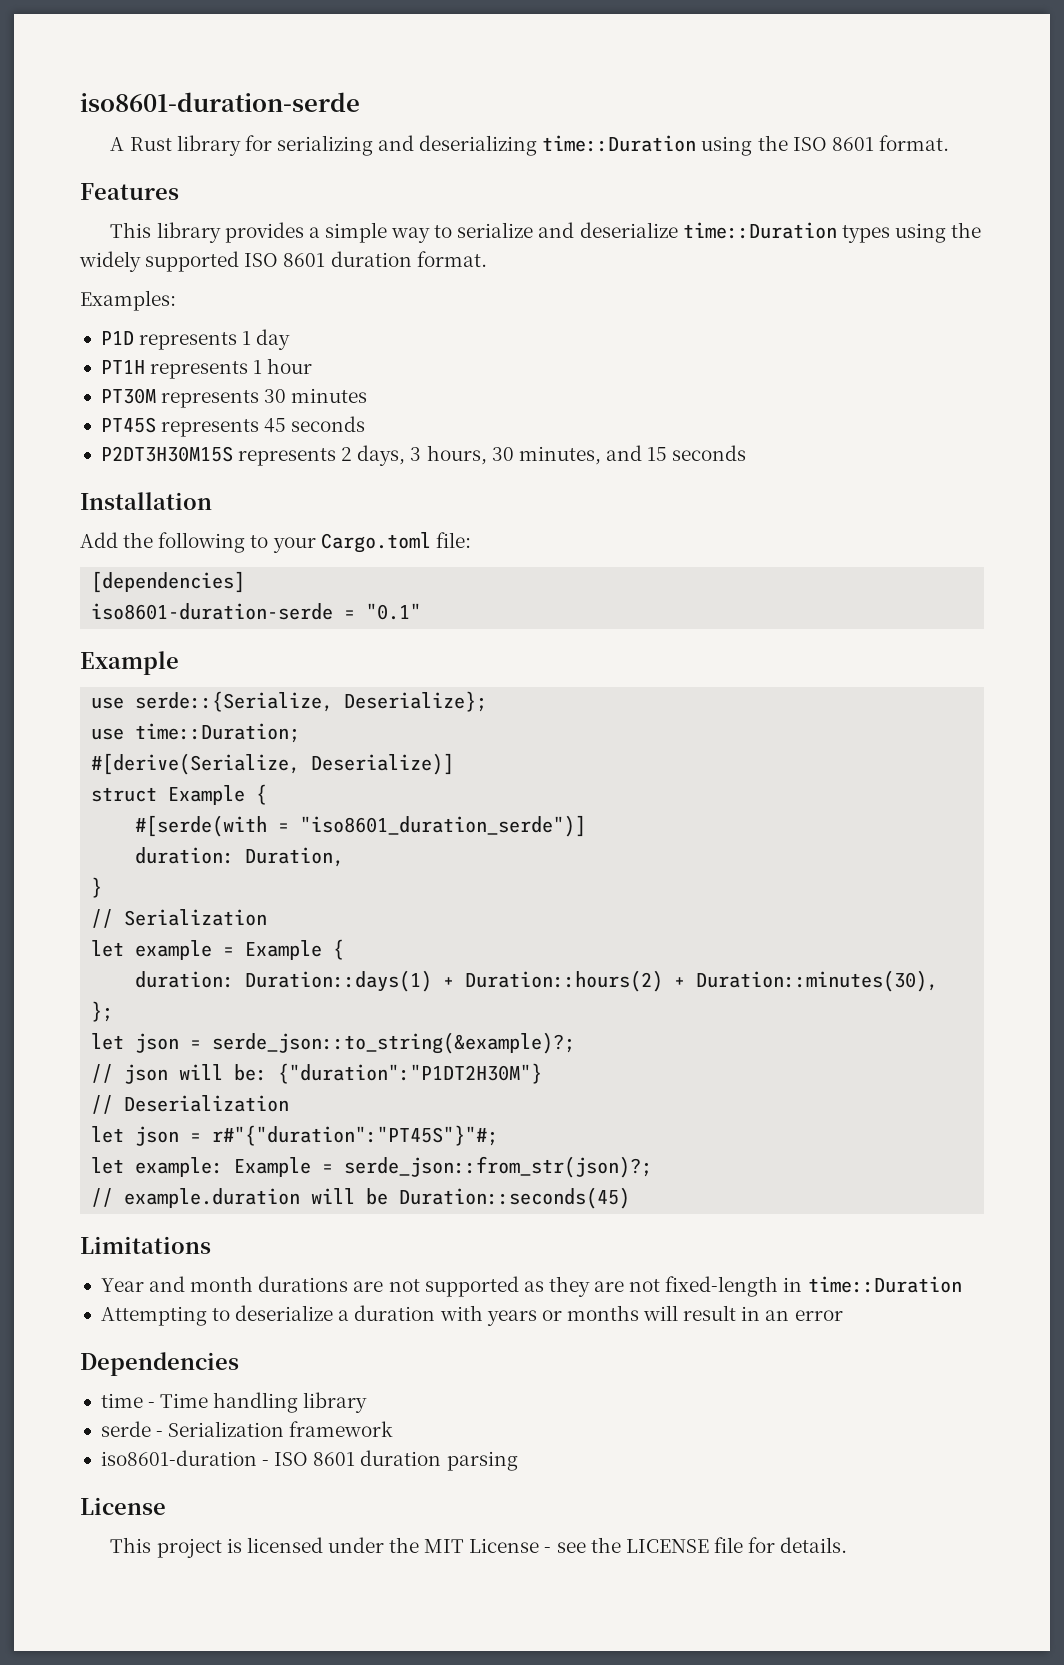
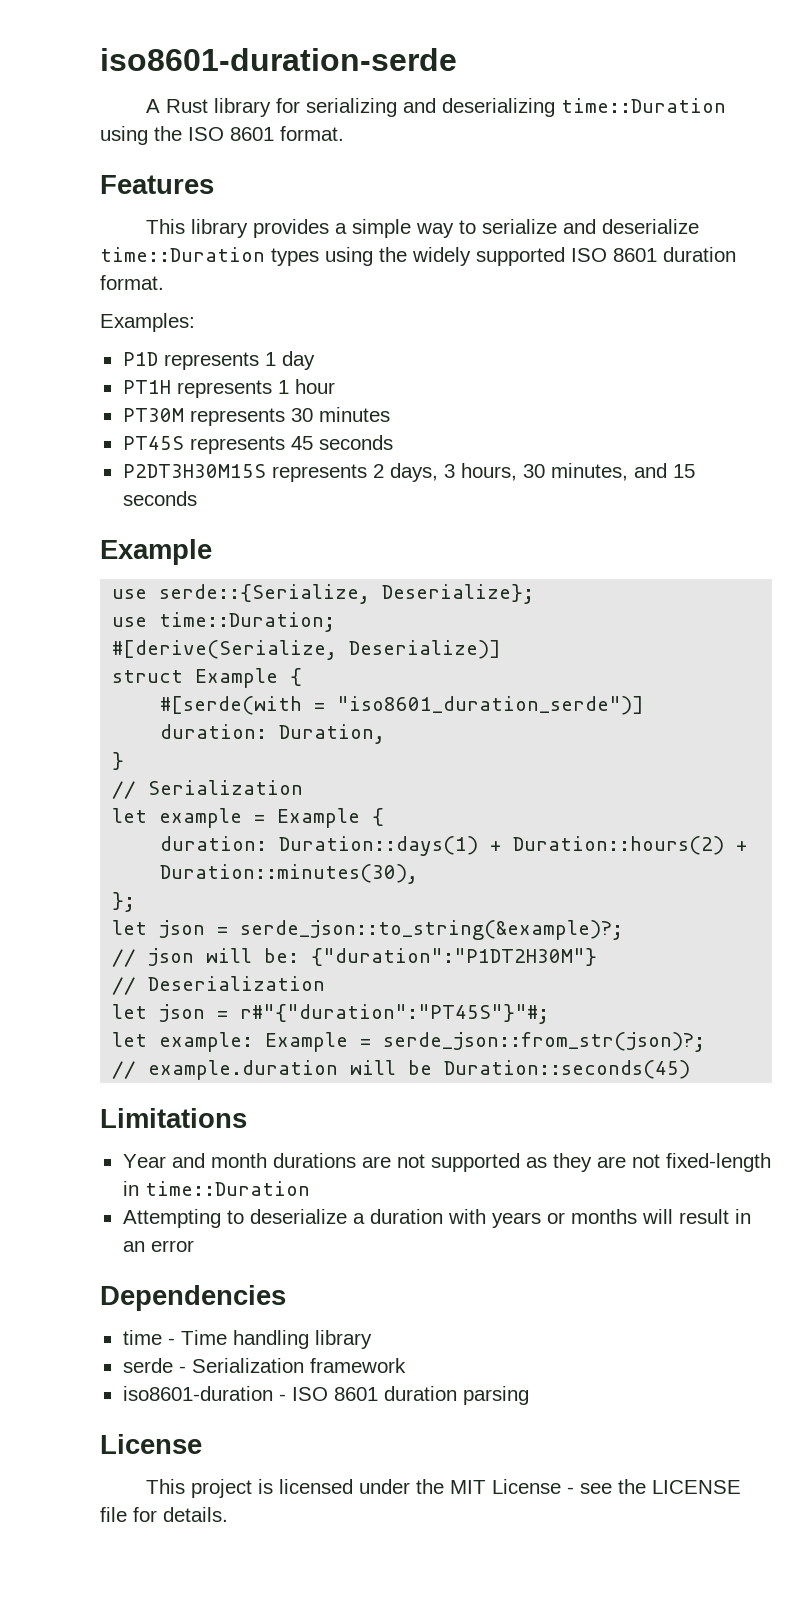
[80,492,212,510] [80,532,471,553] [91,571,246,593] [91,603,422,620] // Installation // Add the following to your Cargo.toml file: // [dependencies] // iso8601-duration-serde = "0.1" -> (197, 498) none

